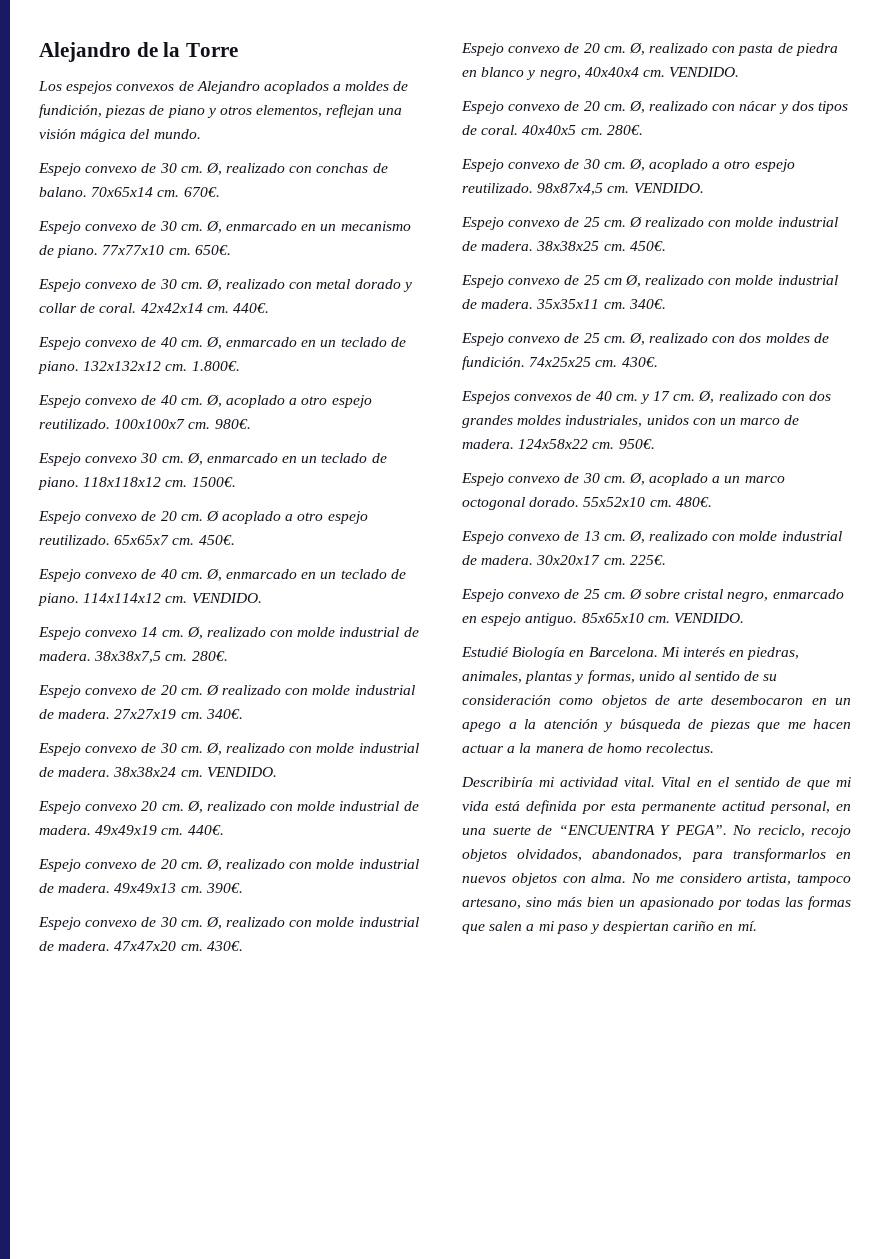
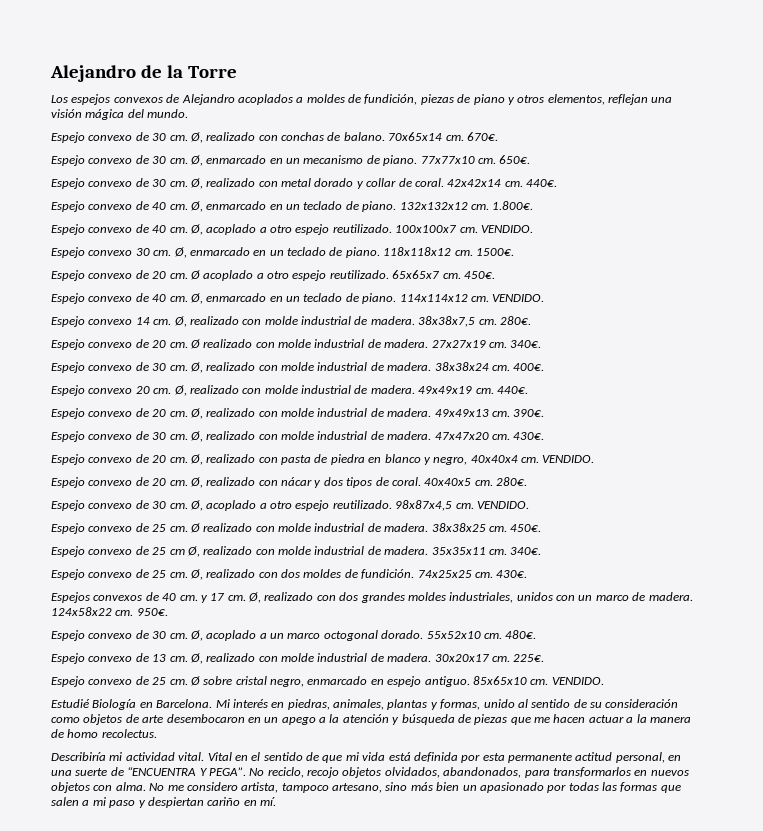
[214,419,251,429] 980€. -> [480,225,533,233] VENDIDO.
[206,767,277,777] VENDIDO. -> [513,363,545,371] 400€.

